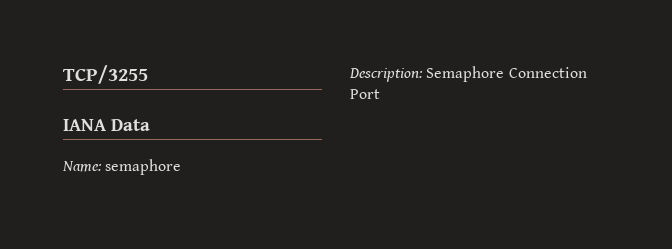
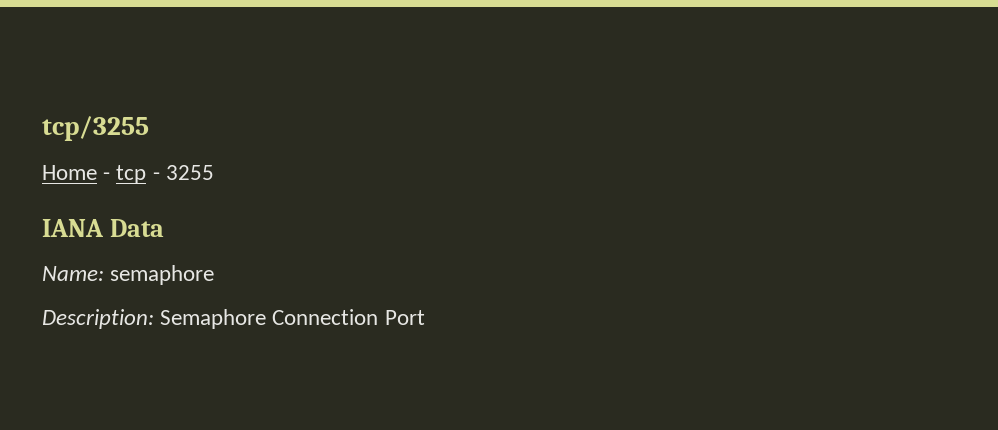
[63,65,148,84] TCP/3255 -> [42,116,149,141] [42,165,214,184] tcp/3255 // Home - tcp - 3255

